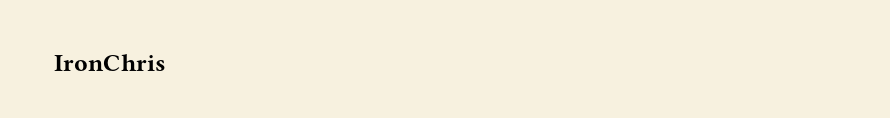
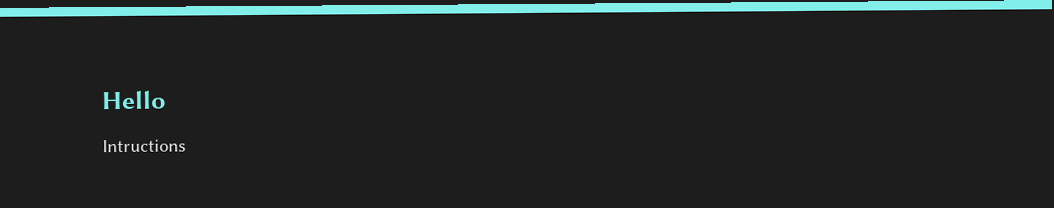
[54,54,166,71] IronChris -> [101,90,167,110] [102,139,186,153] Hello // Intructions

